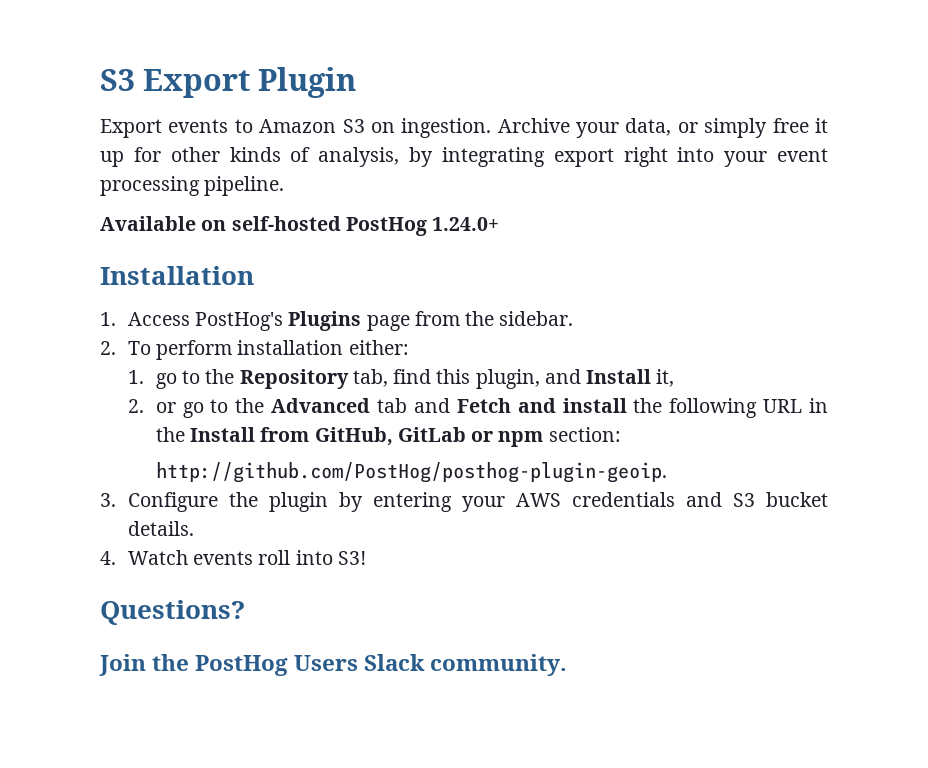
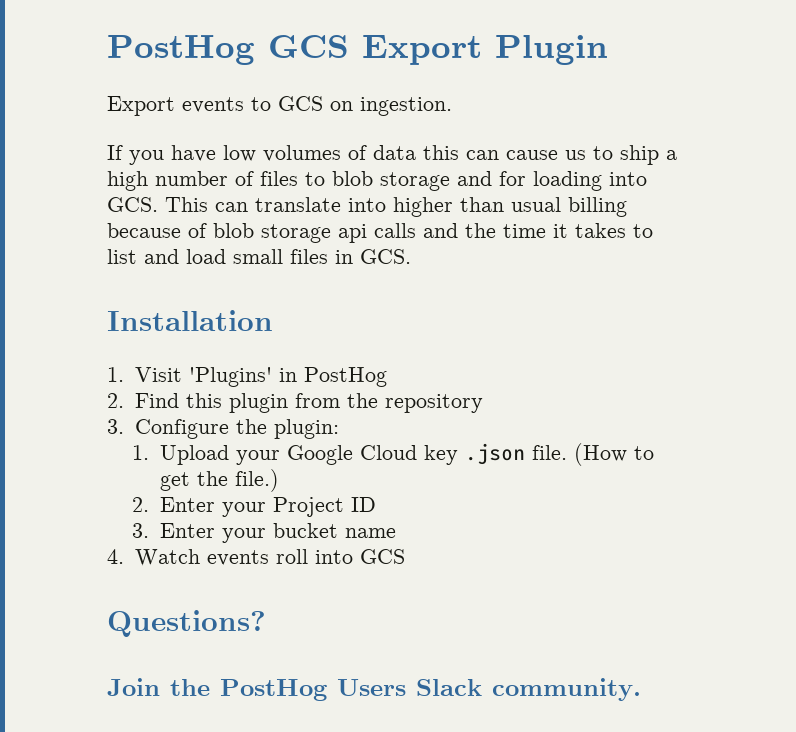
[100,69,135,91] S3 -> [107,35,349,65] PostHog GCS
[259,119,365,133] Amazon S3 -> [278,96,323,111] GCS
[497,118,828,138] [100,147,828,167] [100,176,285,196] [100,216,500,236] [100,266,254,285] [100,311,574,331] [100,340,409,360] [127,369,675,389] [127,398,829,418] [155,427,621,447] [155,462,667,483] [100,492,828,512] [127,521,194,536] Archive your data, or simply free it up for other kinds of analysis, by integrating export right into your event processing pipeline. // Available on self-hosted PostHog 1.24.0+ // Installation // 1. Access PostHog's Plugins page from the sidebar. // 2. To perform installation either: // 1. go to the Repository tab, find this plugin, and Install it, // 2. or go to the Advanced tab and Fetch and install the following URL in the Install from GitHub, GitLab or npm section: // http://github.com/PostHog/posthog-plugin-geoip. // 3. Configure the plugin by entering your AWS credentials and S3 bucket details. -> [107,145,677,165] [107,171,647,191] [107,197,627,217] [107,223,653,243] [107,249,411,264] [107,310,273,331] [107,367,387,387] [107,393,483,413] [107,419,339,439] [132,443,654,466] [159,469,279,492] [132,497,376,517] [132,523,396,543] // If you have low volumes of data this can cause us to ship a high number of files to blob storage and for loading into GCS. This can translate into higher than usual billing because of blob storage api calls and the time it takes to list and load small files in GCS. // Installation // 1. Visit 'Plugins' in PostHog // 2. Find this plugin from the repository // 3. Configure the plugin: // 1. Upload your Google Cloud key .json file. (How to get the file.) // 2. Enter your Project ID // 3. Enter your bucket name
[337,551,366,565] S3! -> [359,549,405,564] GCS

